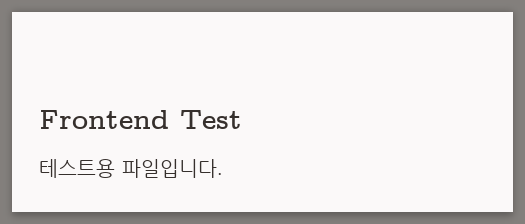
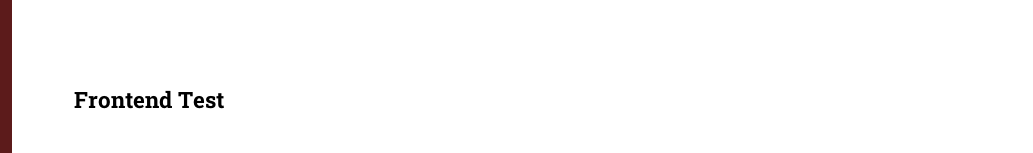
[39,159,223,178] // 테스트용 파일입니다. -> (225, 100) none

